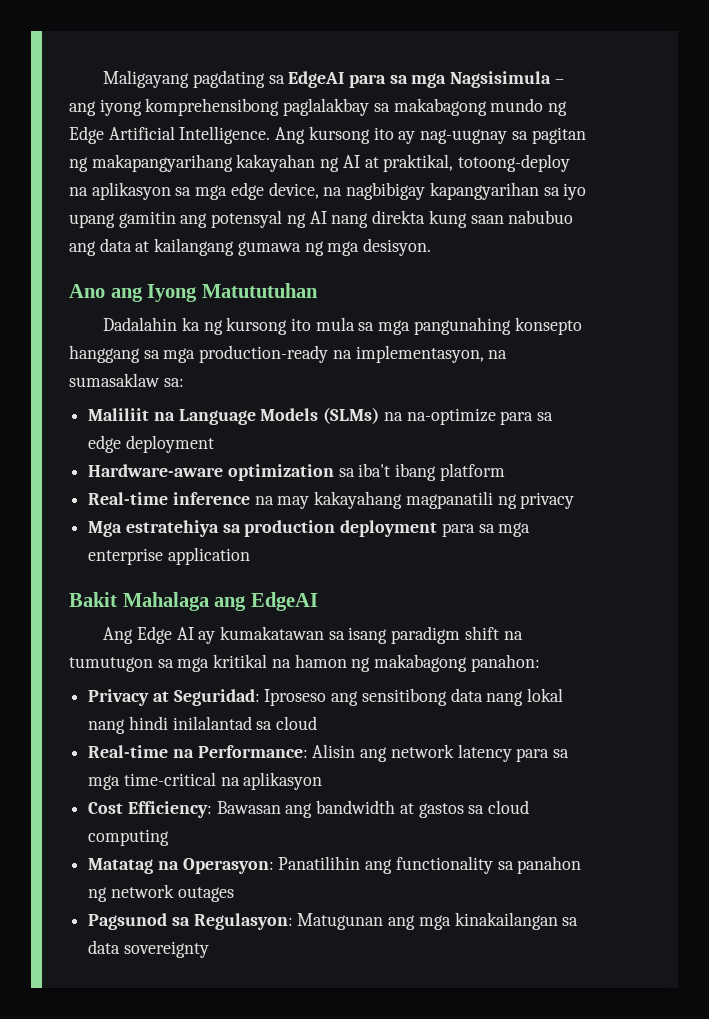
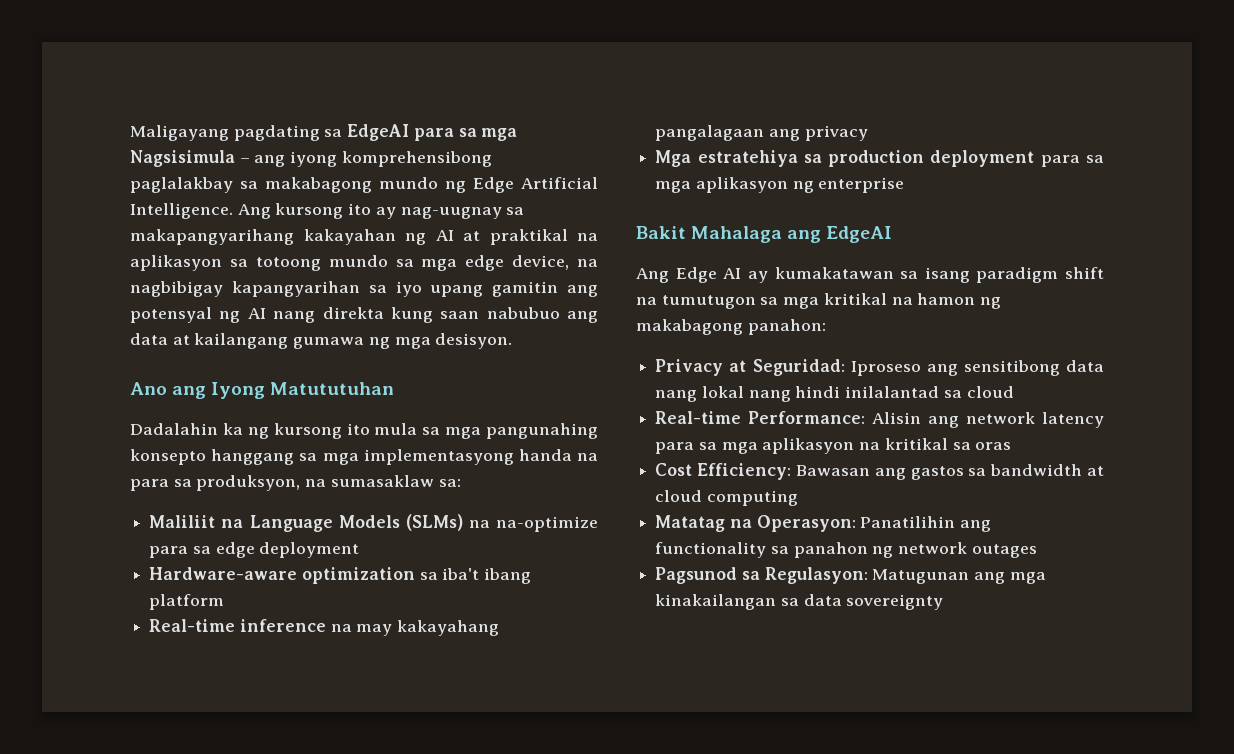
[531,127,586,144] [69,157,88,172] pagitan ng -> (525, 211) none
[383,154,571,172] praktikal, totoong-deploy -> [489,229,568,245] praktikal
(192, 191) none -> [255,255,414,271] totoong mundo sa
[199,345,484,363] production-ready na implementasyon, -> [363,449,598,465] [130,475,301,491] implementasyong handa na para sa produksyon,
[405,491,517,509] magpanatili ng -> [655,125,800,141] pangalagaan ang
(531, 529) none -> [695,177,814,193] aplikasyon ng
[167,547,250,565] application -> (905, 185) none
[172,749,194,758] na -> (742, 417) none
[123,772,323,790] time-critical na aplikasyon -> [762,438,1012,454] aplikasyon na kritikal sa oras
[316,800,485,818] bandwidth at gastos sa -> [910,464,1104,480] gastos sa bandwidth at

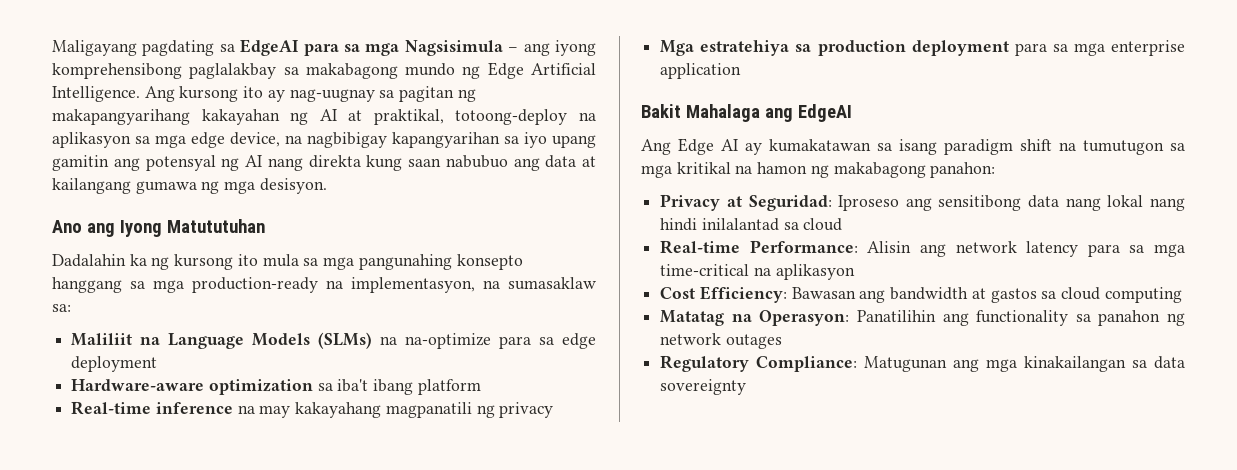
(525, 211) none -> [399,86,476,102] pagitan ng
[489,229,568,245] praktikal -> [373,109,568,125] praktikal, totoong-deploy
[255,255,414,271] totoong mundo sa -> (150, 140) none
[363,449,598,465] [130,475,301,491] implementasyong handa na para sa produksyon, -> [192,277,475,293] production-ready na implementasyon,
[655,125,800,141] pangalagaan ang -> [385,402,495,418] magpanatili ng
[695,177,814,193] aplikasyon ng -> (1105, 49) none
(905, 185) none -> [660,63,742,79] application
[762,438,1012,454] aplikasyon na kritikal sa oras -> [660,264,855,280] time-critical na aplikasyon
[910,464,1104,480] gastos sa bandwidth at -> [890,287,1057,303] bandwidth at gastos sa
[655,567,868,584] Pagsunod sa Regulasyon: -> [660,355,858,372] Regulatory Compliance:

